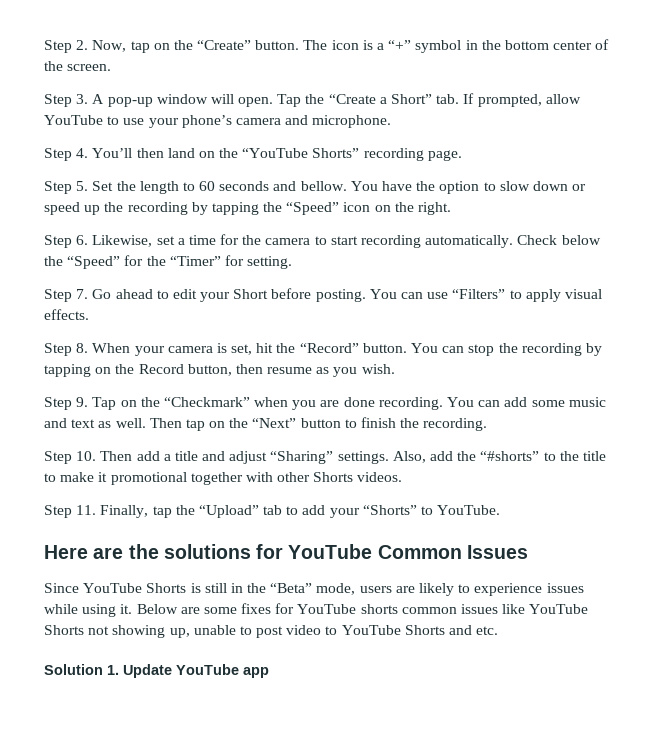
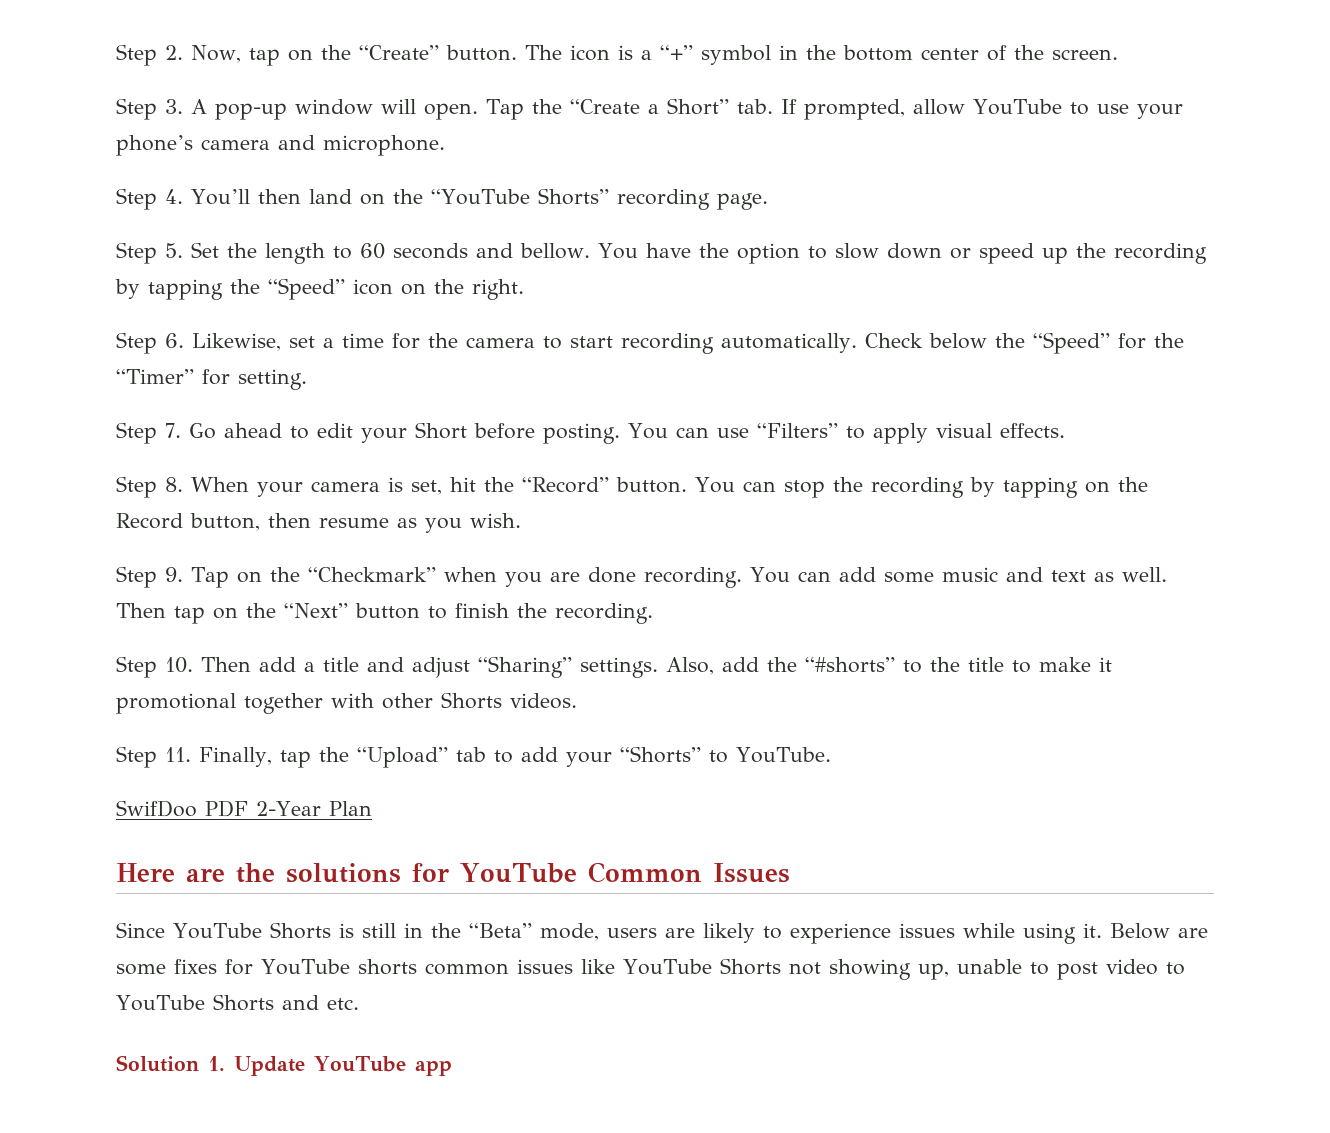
(501, 510) none -> [116,800,372,817] // SwifDoo PDF 2-Year Plan

